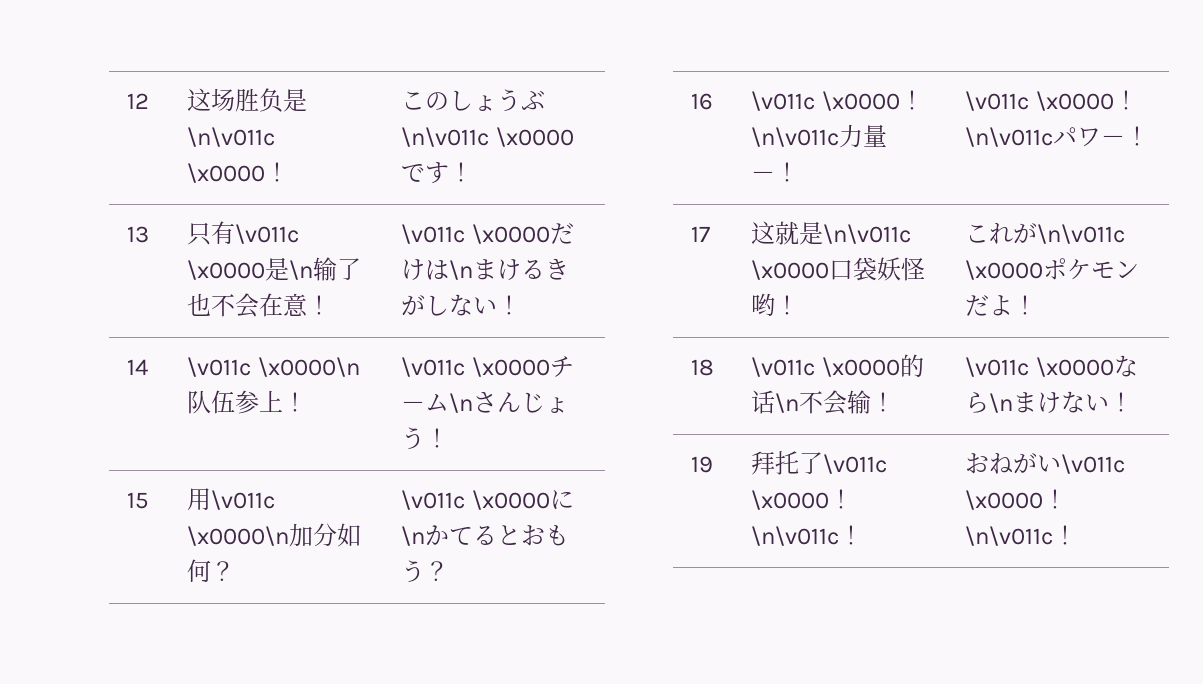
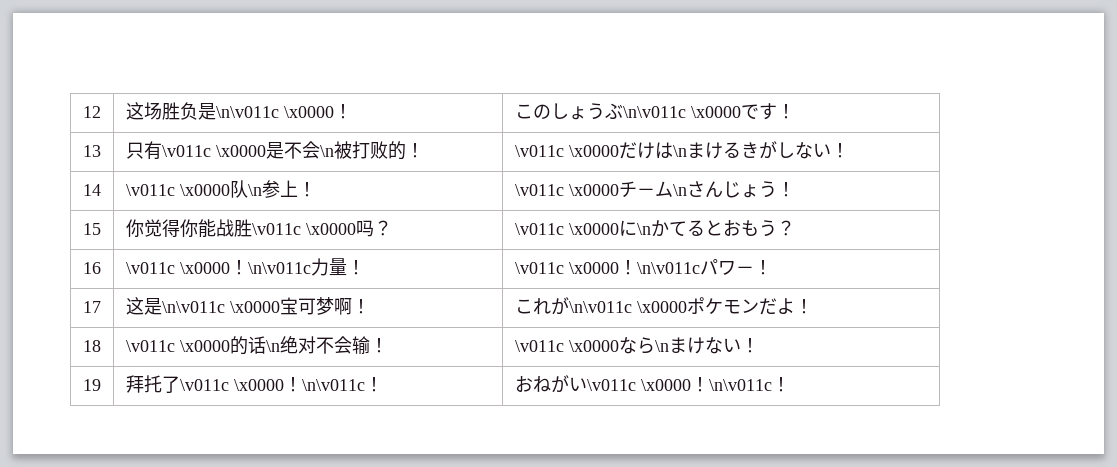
[289,257,362,281] [187,293,309,318] \n输了也不会在意 -> [283,141,406,160] 不会\n被打败的
[257,357,360,377] [187,390,236,414] \x0000\n队伍 -> [179,180,262,198] \x0000队\n
[187,488,276,511] [187,523,362,547] [187,559,212,582] 用\v011c \x0000\n加分如何 -> [125,219,374,238] 你觉得你能战胜\v011c \x0000吗
[751,171,776,181] － -> (347, 267) none
[775,221,912,245] [751,257,926,281] [751,293,776,316] 就是\n\v011c \x0000口袋妖怪哟 -> [143,297,352,315] 是\n\v011c \x0000宝可梦啊
(800, 403) none -> [279,336,316,354] 绝对

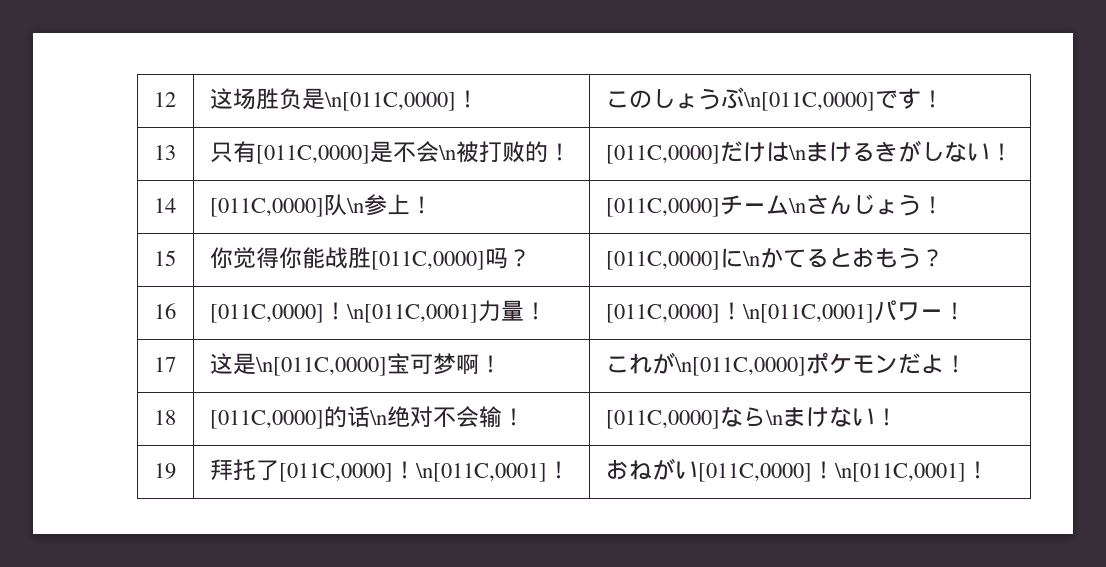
[215,106,334,118] \n\v011c \x0000 -> [323,92,456,111] \n[011C,0000]
[622,106,741,118] \n\v011c \x0000 -> [742,92,875,111] \n[011C,0000]
[161,145,266,157] \v011c \x0000 -> [255,145,370,164] [011C,0000]
[514,145,619,157] \v011c \x0000 -> [605,145,720,164] [011C,0000]
[125,184,230,196] \v011c \x0000 -> [209,198,324,217] [011C,0000]
[514,181,655,197] \v011c \x0000チ－ -> [605,195,766,217] [011C,0000]チー
[251,223,356,235] \v011c \x0000 -> [370,251,485,270] [011C,0000]
[514,223,619,235] \v011c \x0000 -> [605,251,720,270] [011C,0000]
[125,258,365,276] [514,259,754,275] \v011c \x0000！\n\v011c力量！ | \v011c \x0000！\n\v011cパワ－ -> [209,300,547,323] [605,300,943,323] [011C,0000]！\n[011C,0001]力量！ | [011C,0000]！\n[011C,0001]パワー
[161,301,280,313] \n\v011c \x0000 -> [254,357,387,376] \n[011C,0000]
[568,301,687,313] \n\v011c \x0000 -> [673,357,806,376] \n[011C,0000]
[125,340,230,352] \v011c \x0000 -> [209,410,324,429] [011C,0000]
[514,340,619,352] \v011c \x0000 -> [605,410,720,429] [011C,0000]
[179,377,365,392] \v011c \x0000！\n\v011c -> [278,461,547,482] [011C,0000]！\n[011C,0001]
[586,377,772,392] \v011c \x0000！\n\v011c -> [697,461,966,482] [011C,0000]！\n[011C,0001]

